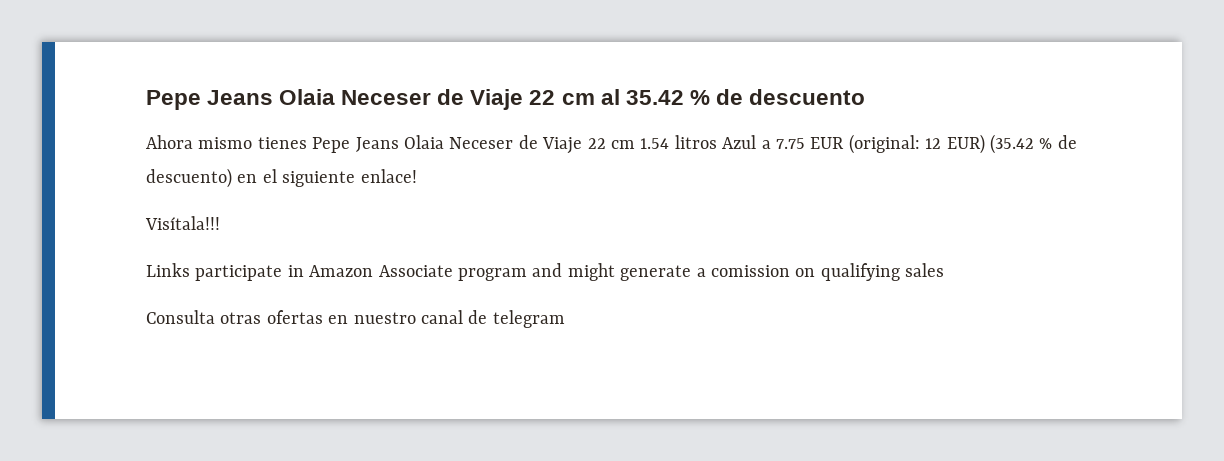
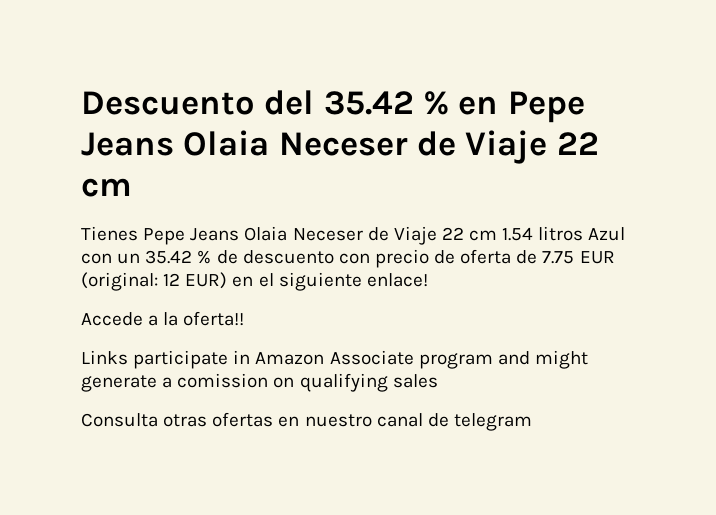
[146,89,865,110] [146,135,307,149] Pepe Jeans Olaia Neceser de Viaje 22 cm al 35.42 % de descuento // Ahora mismo tienes -> [81,90,585,123] [81,130,599,164] [81,178,132,197] [81,226,138,241] Descuento del 35.42 % en Pepe Jeans Olaia Neceser de Viaje 22 cm // Tienes
[761,140,771,149] a -> [81,249,538,268] con un 35.42 % de descuento con precio de oferta de
[989,134,1077,154] [146,168,232,188] (35.42 % de descuento) -> (228, 280) none
[145,216,220,230] Visítala!!! -> [81,311,245,326] Accede a la oferta!!

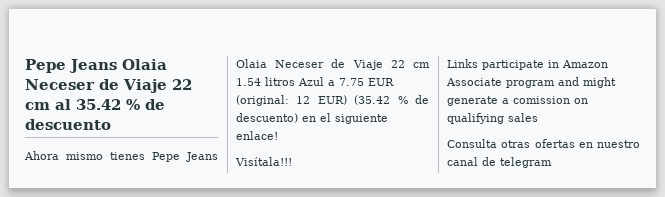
[81,90,585,123] [81,130,599,164] [81,178,132,197] [81,226,138,241] Descuento del 35.42 % en Pepe Jeans Olaia Neceser de Viaje 22 cm // Tienes -> [25,59,167,73] [25,79,192,93] [25,99,165,110] [25,119,111,130] [24,151,145,160] Pepe Jeans Olaia Neceser de Viaje 22 cm al 35.42 % de descuento // Ahora mismo tienes
[81,249,538,268] con un 35.42 % de descuento con precio de oferta de -> [328,80,335,86] a
(228, 280) none -> [354,95,429,105] [236,113,298,123] (35.42 % de descuento)
[81,311,245,326] Accede a la oferta!! -> [235,157,292,166] Visítala!!!

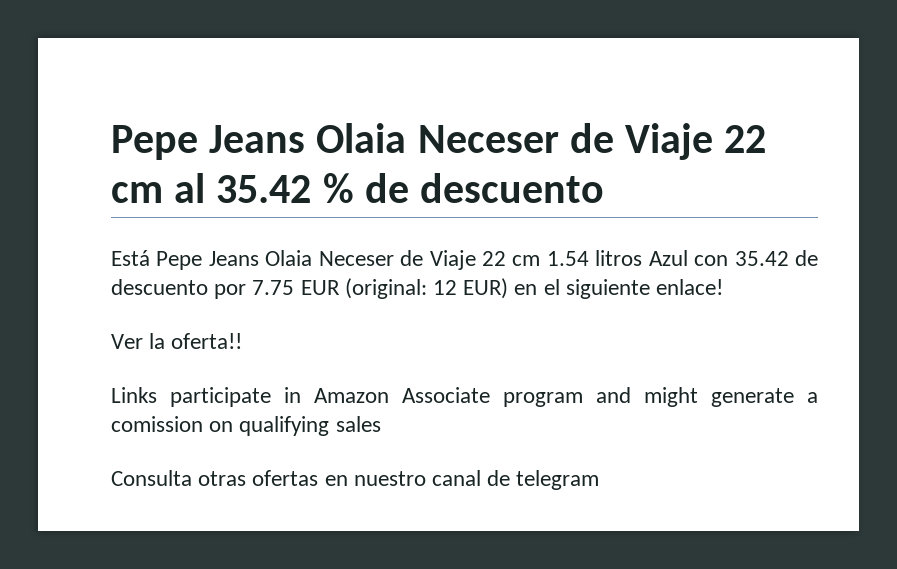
[24,151,145,160] Ahora mismo tienes -> [111,250,150,266] Está
[328,80,335,86] a -> [694,250,819,266] [111,279,247,299] con 35.42 de descuento por
[354,95,429,105] [236,113,298,123] (35.42 % de descuento) -> (509, 288) none
[235,157,292,166] Visítala!!! -> [111,333,243,349] Ver la oferta!!

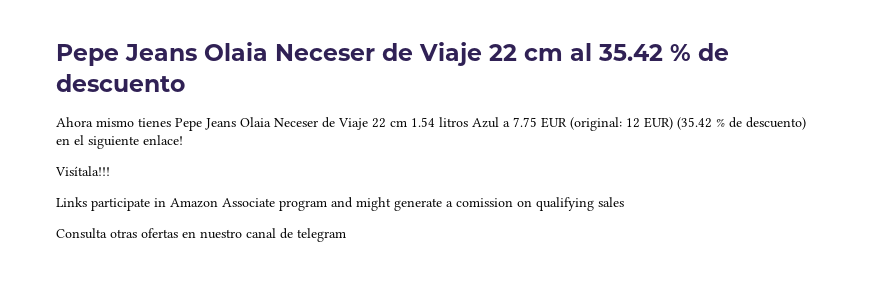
[111,250,150,266] Está -> [56,117,171,127] Ahora mismo tienes
[694,250,819,266] [111,279,247,299] con 35.42 de descuento por -> [503,121,510,127] a
(509, 288) none -> [677,117,806,130] (35.42 % de descuento)
[111,333,243,349] Ver la oferta!! -> [55,166,110,176] Visítala!!!

